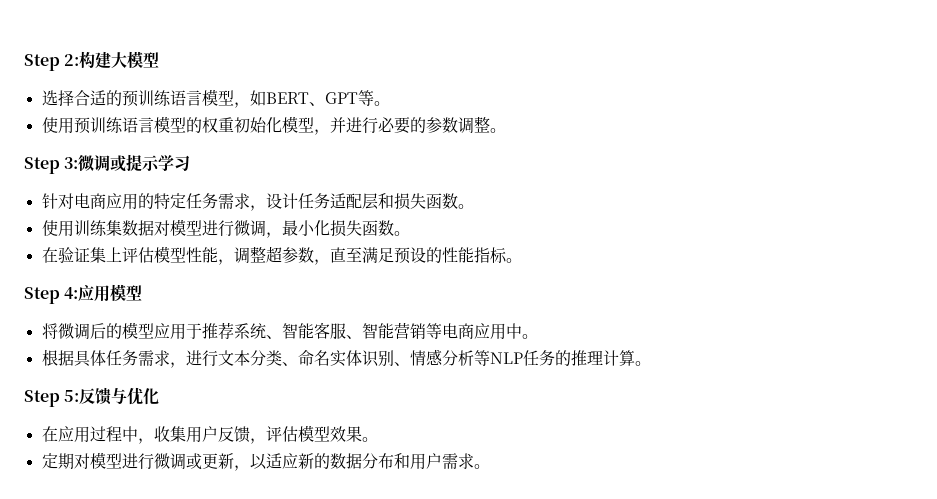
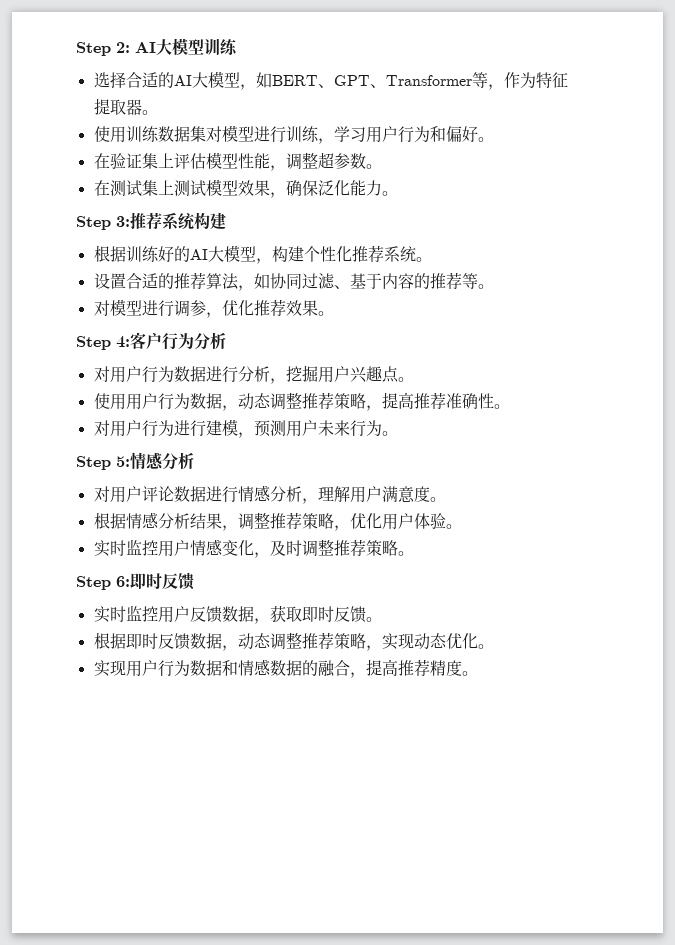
[79,51,160,69] 构建大模型 -> [135,38,238,55] AI大模型训练
[121,90,202,107] 预训练语言 -> [173,72,208,88] AI大
[357,90,390,106] [41,116,506,135] [24,154,191,174] [41,193,458,211] 等。 // 使用预训练语言模型的权重初始化模型，并进行必要的参数调整。 // Step 3:微调或提示学习 // 针对电商应用的特定任务需求，设计任务适配层和损失函数 -> [369,72,568,90] [93,98,142,115] 、Transformer等，作为特征提取器
[105,219,394,238] 集数据对模型进行微调，最小化损失函数 -> [157,125,478,144] 数据集对模型进行训练，学习用户行为和偏好
[313,247,522,265] [24,284,143,304] [41,322,538,340] [41,349,651,368] [24,387,160,407] [41,425,378,444] [41,452,474,471] ，直至满足预设的性能指标。 // Step 4:应用模型 // 将微调后的模型应用于推荐系统、智能客服、智能营销等电商应用中。 // 根据具体任务需求，进行文本分类、命名实体识别、情感分析等NLP任务的推理计算。 // Step 5:反馈与优化 // 在应用过程中，收集用户反馈，评估模型效果。 // 定期对模型进行微调或更新，以适应新的数据分布和用户需求 -> [365,164,382,169] [93,179,398,198] [76,212,226,230] [93,245,432,264] [93,272,494,291] [93,299,334,318] [76,332,226,350] [93,365,414,384] [93,392,510,411] [93,419,398,438] [76,452,194,470] [93,485,446,504] [93,512,462,531] [93,539,414,558] [76,572,194,590] [93,605,382,624] [93,632,494,651] [93,659,462,678] 。 // 在测试集上测试模型效果，确保泛化能力。 // Step 3:推荐系统构建 // 根据训练好的AI大模型，构建个性化推荐系统。 // 设置合适的推荐算法，如协同过滤、基于内容的推荐等。 // 对模型进行调参，优化推荐效果。 // Step 4:客户行为分析 // 对用户行为数据进行分析，挖掘用户兴趣点。 // 使用用户行为数据，动态调整推荐策略，提高推荐准确性。 // 对用户行为进行建模，预测用户未来行为。 // Step 5:情感分析 // 对用户评论数据进行情感分析，理解用户满意度。 // 根据情感分析结果，调整推荐策略，优化用户体验。 // 实时监控用户情感变化，及时调整推荐策略。 // Step 6:即时反馈 // 实时监控用户反馈数据，获取即时反馈。 // 根据即时反馈数据，动态调整推荐策略，实现动态优化。 // 实现用户行为数据和情感数据的融合，提高推荐精度

